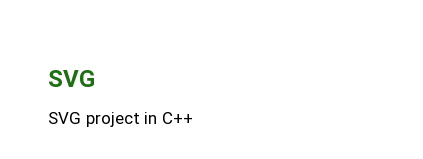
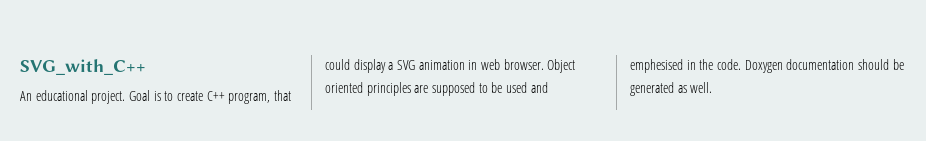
[48,70,95,87] [48,112,193,127] SVG // SVG project in C++ -> [20,59,146,75] [20,90,291,104] [325,59,576,73] [325,82,548,96] [630,59,904,73] [630,82,713,96] SVG_with_C++ // An educational project. Goal is to create C++ program, that could display a SVG animation in web browser. Object oriented principles are supposed to be used and emphesised in the code. Doxygen documentation should be generated as well.

